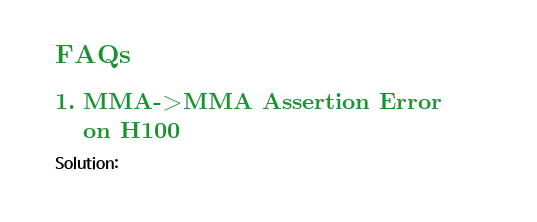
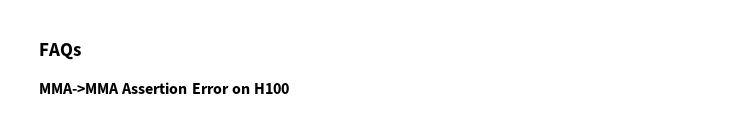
[55,94,75,109] 1. -> (81, 51) none
[55,156,119,170] // Solution: -> (290, 88) none

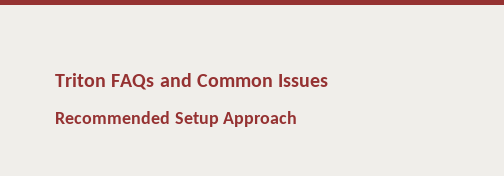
(39, 51) none -> [55,73,106,87] Triton
[39,82,290,94] // MMA->MMA Assertion Error on H100 -> [159,73,329,87] [55,111,298,127] and Common Issues // Recommended Setup Approach

